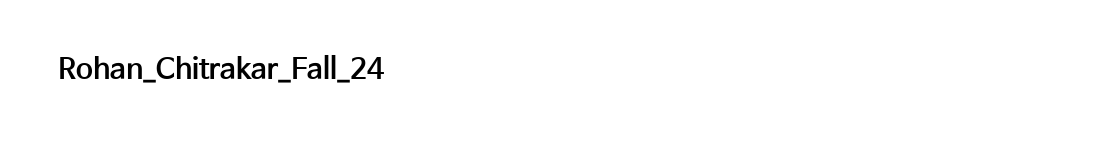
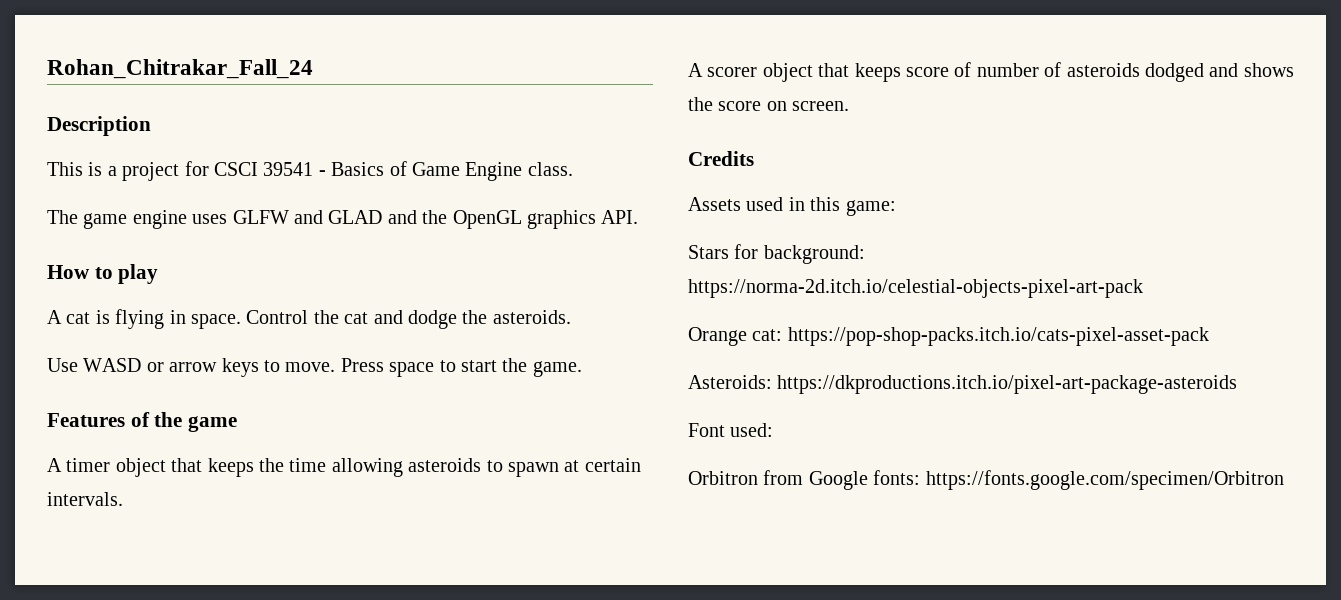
(384, 68) none -> [47,116,151,136] [47,161,573,181] [47,210,639,229] [47,264,159,284] [47,309,571,329] [47,358,582,377] [47,412,238,432] [47,458,641,477] [47,492,123,506] [688,62,1294,82] [688,97,850,111] [688,151,754,166] [688,197,896,216] [688,244,865,264] [688,279,1143,298] [688,327,1209,346] [688,375,1238,394] [688,423,774,437] [688,470,1284,490] // Description // This is a project for CSCI 39541 - Basics of Game Engine class. // The game engine uses GLFW and GLAD and the OpenGL graphics API. // How to play // A cat is flying in space. Control the cat and dodge the asteroids. // Use WASD or arrow keys to move. Press space to start the game. // Features of the game // A timer object that keeps the time allowing asteroids to spawn at certain intervals. // A scorer object that keeps score of number of asteroids dodged and shows the score on screen. // Credits // Assets used in this game: // Stars for background: https://norma-2d.itch.io/celestial-objects-pixel-art-pack // Orange cat: https://pop-shop-packs.itch.io/cats-pixel-asset-pack // Asteroids: https://dkproductions.itch.io/pixel-art-package-asteroids // Font used: // Orbitron from Google fonts: https://fonts.google.com/specimen/Orbitron

